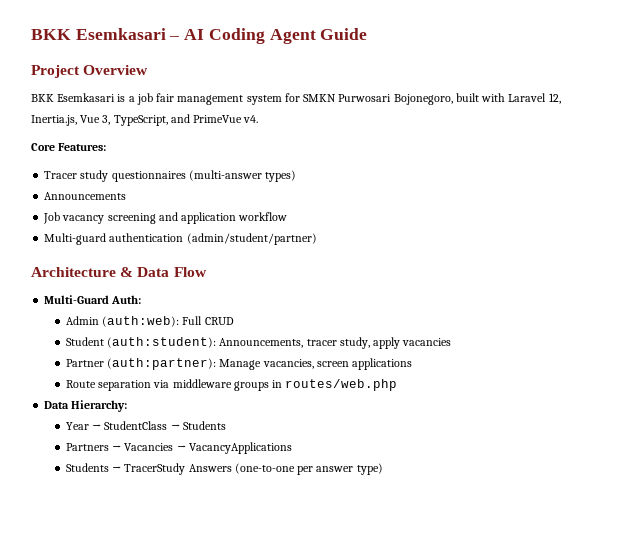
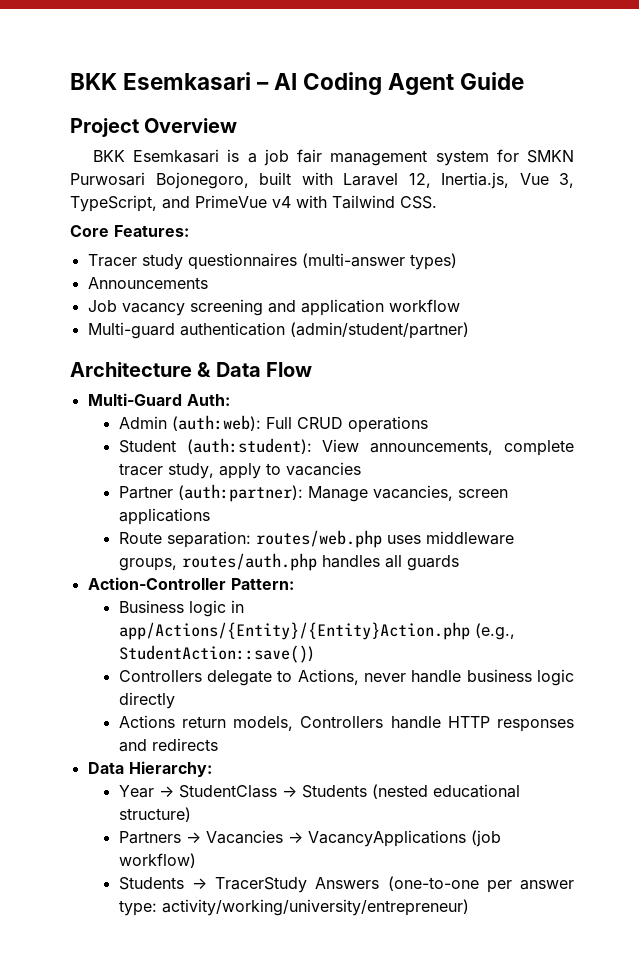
[243,115,259,123] v4. -> [272,195,437,209] v4 with Tailwind CSS.
(234, 321) none -> [347,416,428,433] operations
[219,338,304,348] Announcements, -> [322,439,574,456] View announcements, complete
(401, 343) none -> [265,463,281,475] to
[98,379,398,391] separation via middleware groups in routes/web.php -> [166,530,514,548] [118,553,459,571] [87,577,294,590] [118,600,244,617] [118,622,515,640] [118,645,314,663] [118,669,575,686] [118,692,175,709] [118,715,575,732] [118,738,218,752] separation: routes/web.php uses middleware groups, routes/auth.php handles all guards // Action-Controller Pattern: // Business logic in app/Actions/{Entity}/{Entity}Action.php (e.g., StudentAction::save()) // Controllers delegate to Actions, never handle business logic directly // Actions return models, Controllers handle HTTP responses and redirects
(226, 425) none -> [371,784,520,799] [118,807,191,822] (nested educational structure)
(292, 448) none -> [470,830,501,847] [118,853,196,868] (job workflow)
[356,463,383,475] type) -> [118,899,469,916] type: activity/working/university/entrepreneur)

